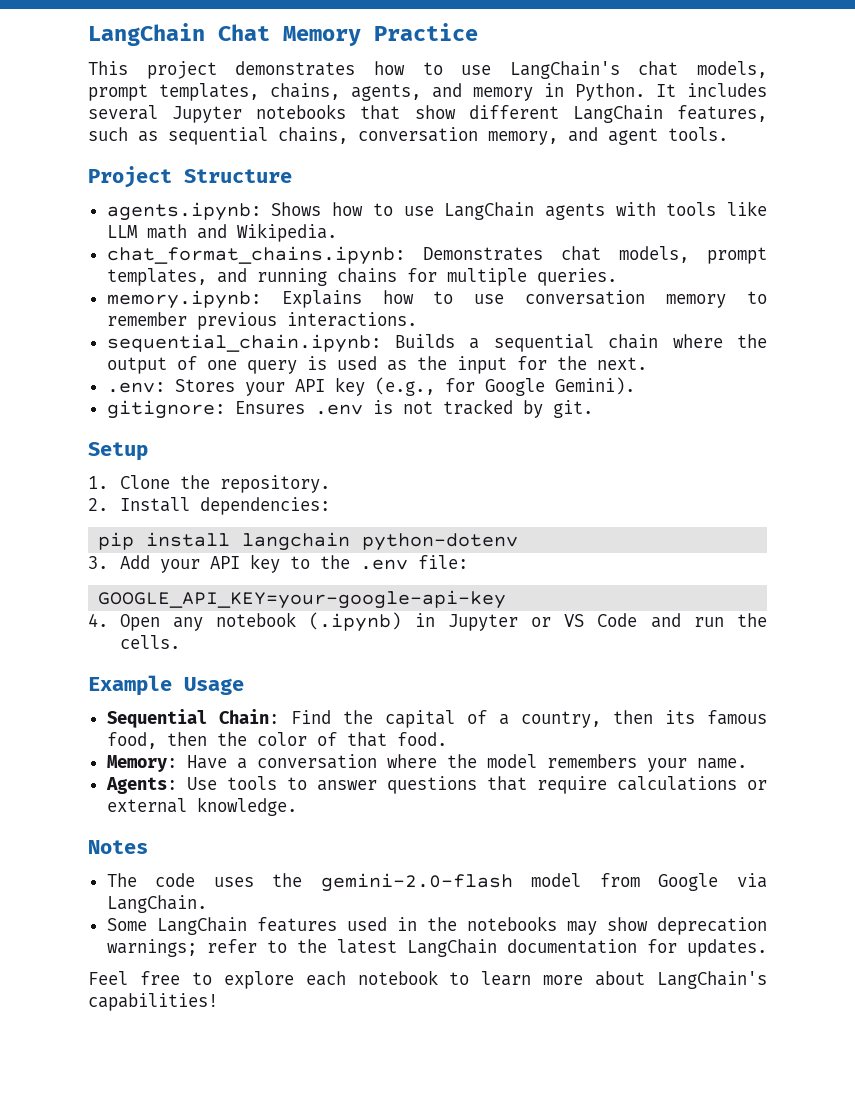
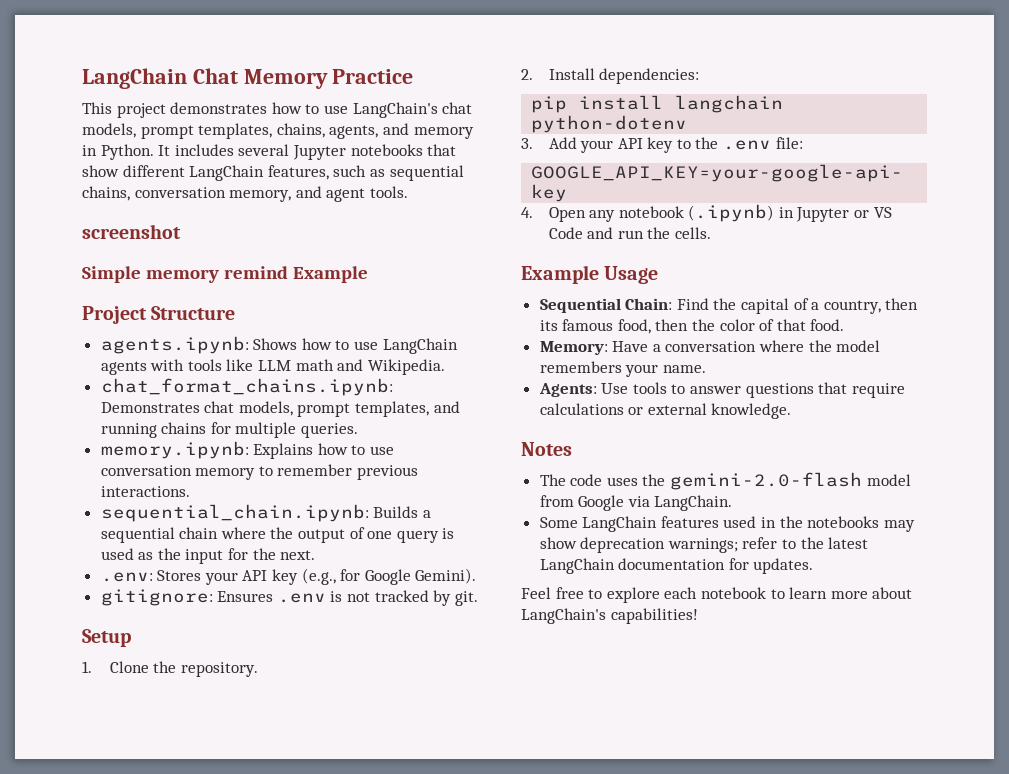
(728, 134) none -> [82,224,181,239] [82,266,368,283] // screenshot // Simple memory remind Example

